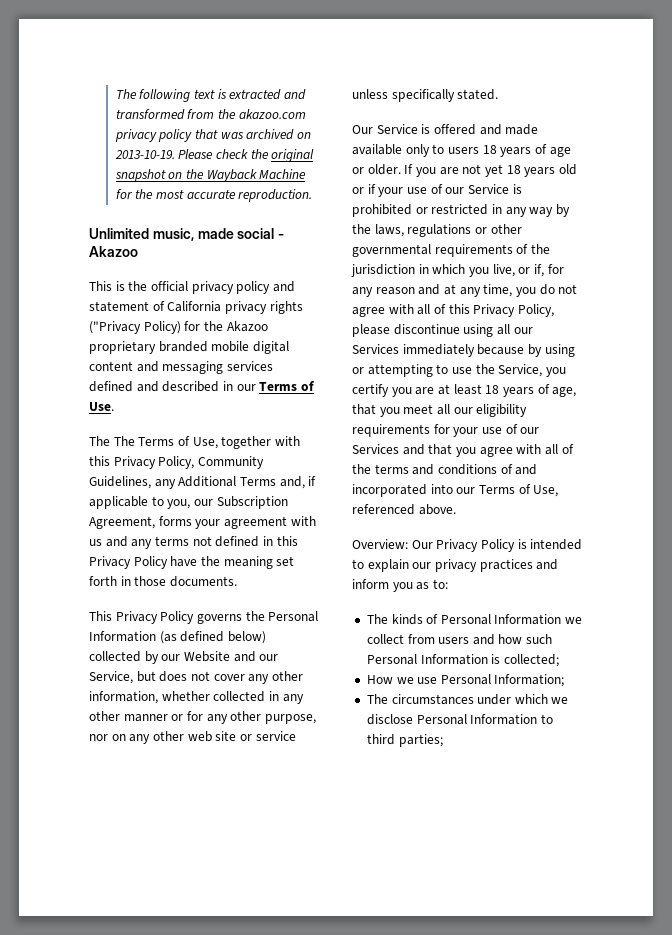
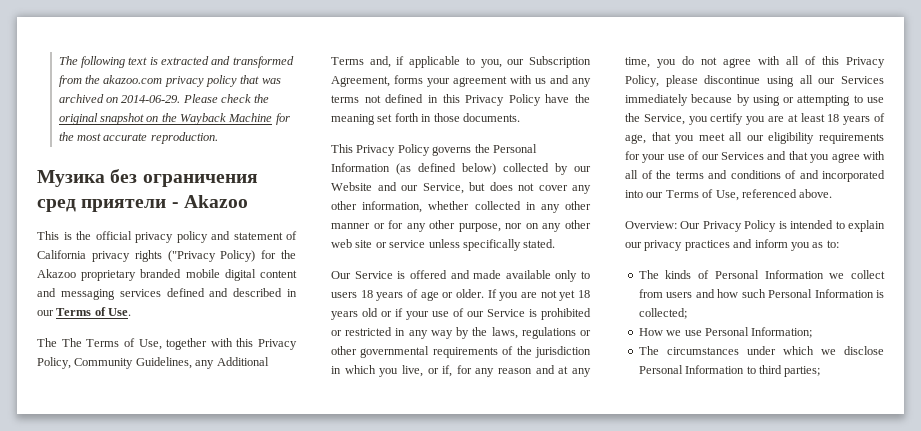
[114,150,175,159] 2013-10-19. -> [121,95,181,103] 2014-06-29.
[89,228,275,241] Unlimited music, made social -> [37,169,258,187] [37,199,167,212] Музика без ограничения сред приятели

